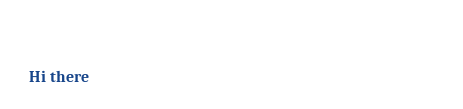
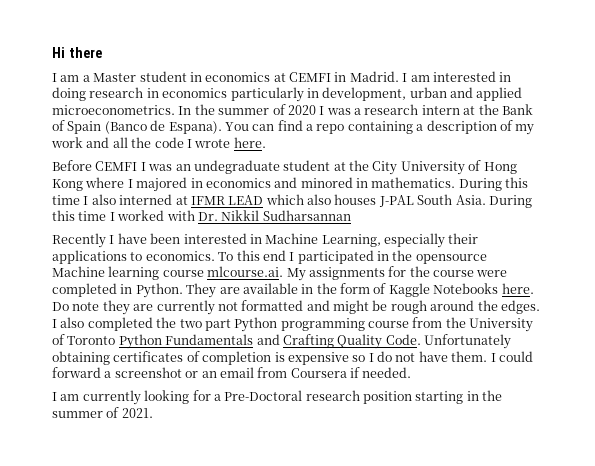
(90, 76) none -> [52,71,512,82] [52,87,523,102] [52,104,533,115] [52,120,535,135] [51,137,266,148] [52,160,517,175] [52,177,529,192] [52,194,532,208] [52,210,351,221] [52,233,479,248] [52,250,487,264] [52,266,508,281] [52,283,534,298] [52,300,540,315] [52,317,534,332] [52,334,511,349] [52,351,533,365] [52,367,412,378] [52,390,503,405] [52,407,153,418] // I am a Master student in economics at CEMFI in Madrid. I am interested in doing research in economics particularly in development, urban and applied microeconometrics. In the summer of 2020 I was a research intern at the Bank of Spain (Banco de Espana). You can find a repo containing a description of my work and all the code I wrote here. // Before CEMFI I was an undegraduate student at the City University of Hong Kong where I majored in economics and minored in mathematics. During this time I also interned at IFMR LEAD which also houses J-PAL South Asia. During this time I worked with Dr. Nikkil Sudharsannan // Recently I have been interested in Machine Learning, especially their applications to economics. To this end I participated in the opensource Machine learning course mlcourse.ai. My assignments for the course were completed in Python. They are available in the form of Kaggle Notebooks here. Do note they are currently not formatted and might be rough around the edges. I also completed the two part Python programming course from the University of Toronto Python Fundamentals and Crafting Quality Code. Unfortunately obtaining certificates of completion is expensive so I do not have them. I could forward a screenshot or an email from Coursera if needed. // I am currently looking for a Pre-Doctoral research position starting in the summer of 2021.

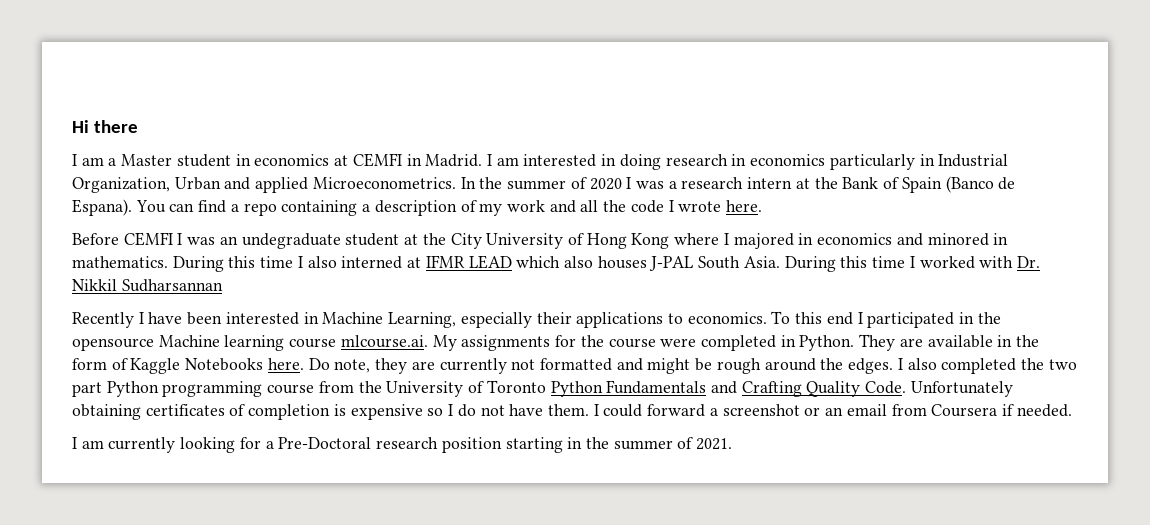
[322,87,447,101] development, urban -> [938,154,1009,167] [72,177,221,193] Industrial Organization, Urban
[52,105,175,115] microeconometrics. -> [312,177,456,189] Microeconometrics.
[72,302,100,311] note -> [334,359,371,373] note,

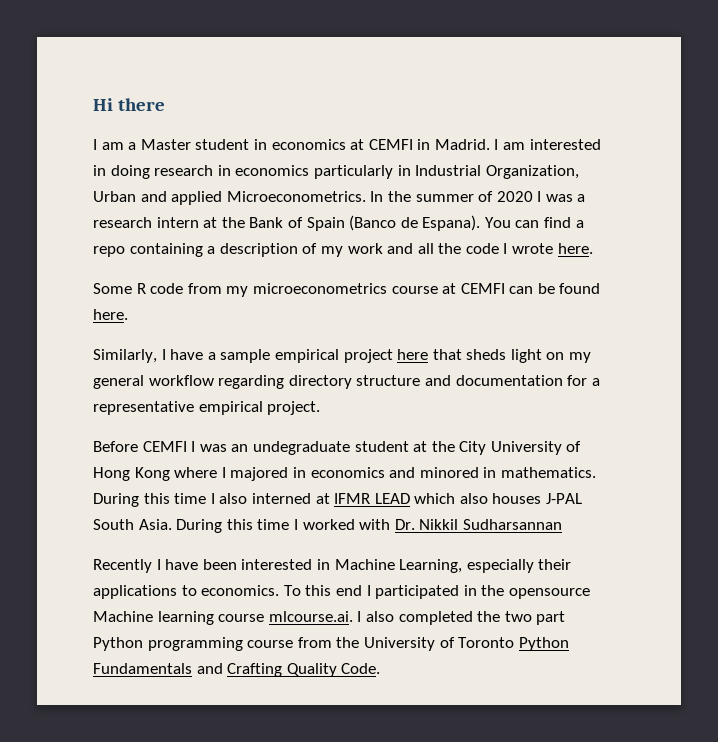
(763, 206) none -> [93,283,601,297] [93,309,128,320] [93,349,592,363] [93,375,600,389] [93,401,321,415] // Some R code from my microeconometrics course at CEMFI can be found here. // Similarly, I have a sample empirical project here that sheds light on my general workflow regarding directory structure and documentation for a representative empirical project.
[432,334,1040,351] [72,358,894,374] My assignments for the course were completed in Python. They are available in the form of Kaggle Notebooks here. Do note, they are currently not formatted and might be rough around the edges. -> (353, 616) none
[910,381,1013,397] [72,404,1072,420] [72,437,733,453] Unfortunately obtaining certificates of completion is expensive so I do not have them. I could forward a screenshot or an email from Coursera if needed. // I am currently looking for a Pre-Doctoral research position starting in the summer of 2021. -> (381, 668) none

